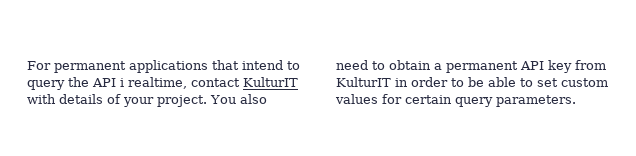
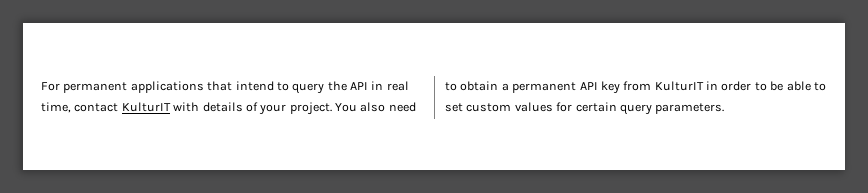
[120,77,187,89] i realtime, -> [371,81,409,91] [41,102,71,113] in real time,

